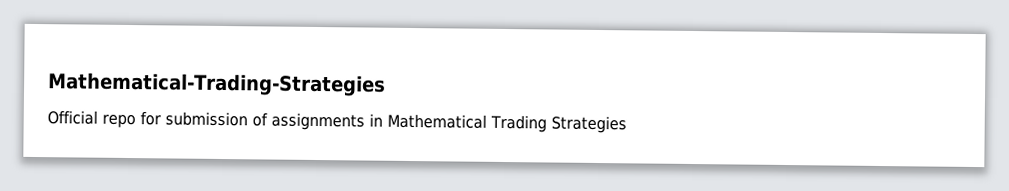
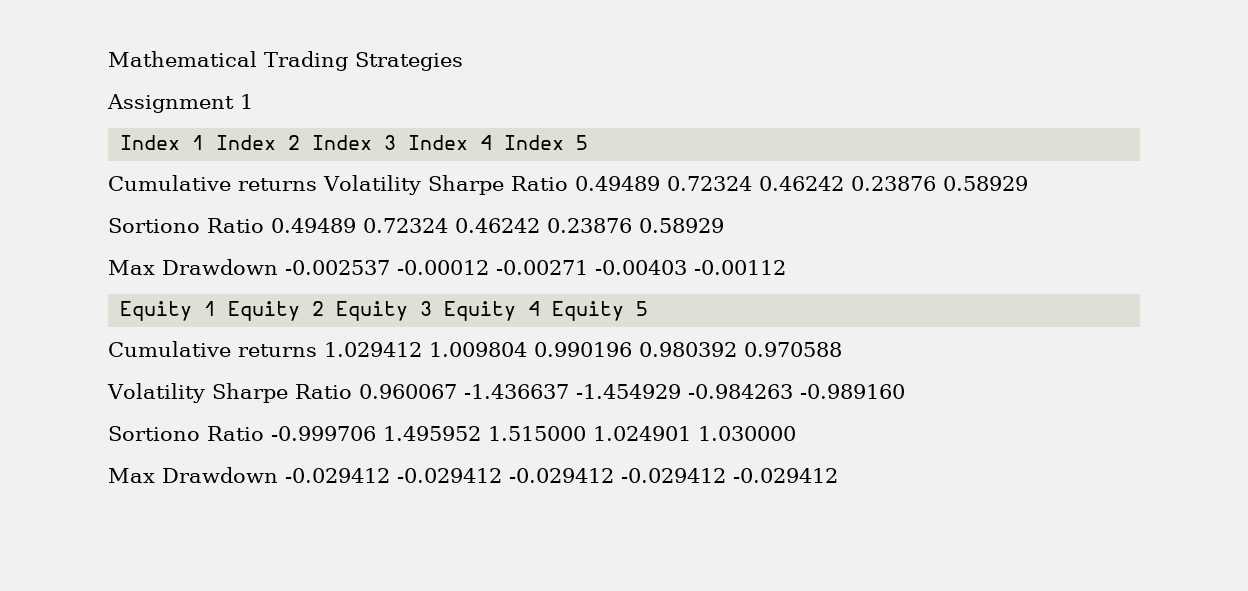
[47,72,386,97] [47,110,627,134] Mathematical-Trading-Strategies // Official repo for submission of assignments in Mathematical Trading Strategies -> [108,51,463,71] [107,94,253,113] [120,135,589,150] [108,175,1028,195] [108,218,724,233] [108,259,786,275] [120,301,649,321] [108,341,842,357] [107,383,905,403] [108,426,796,441] [108,467,838,483] Mathematical Trading Strategies // Assignment 1 // Index 1 Index 2 Index 3 Index 4 Index 5 // Cumulative returns Volatility Sharpe Ratio 0.49489 0.72324 0.46242 0.23876 0.58929 // Sortiono Ratio 0.49489 0.72324 0.46242 0.23876 0.58929 // Max Drawdown -0.002537 -0.00012 -0.00271 -0.00403 -0.00112 // Equity 1 Equity 2 Equity 3 Equity 4 Equity 5 // Cumulative returns 1.029412 1.009804 0.990196 0.980392 0.970588 // Volatility Sharpe Ratio 0.960067 -1.436637 -1.454929 -0.984263 -0.989160 // Sortiono Ratio -0.999706 1.495952 1.515000 1.024901 1.030000 // Max Drawdown -0.029412 -0.029412 -0.029412 -0.029412 -0.029412

